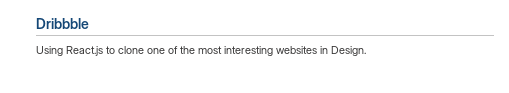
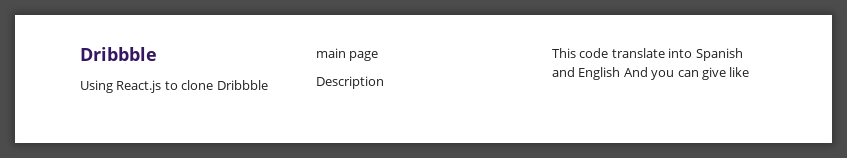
[147,46,366,56] one of the most interesting websites in Design. -> [216,80,268,90] [316,48,379,61] [316,76,384,89] [552,48,743,61] [552,67,750,80] Dribbble main page // Description // This code translate into Spanish and English And you can give like

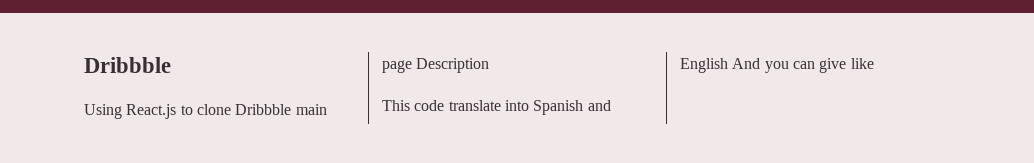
(379, 56) // -> (412, 66) none

